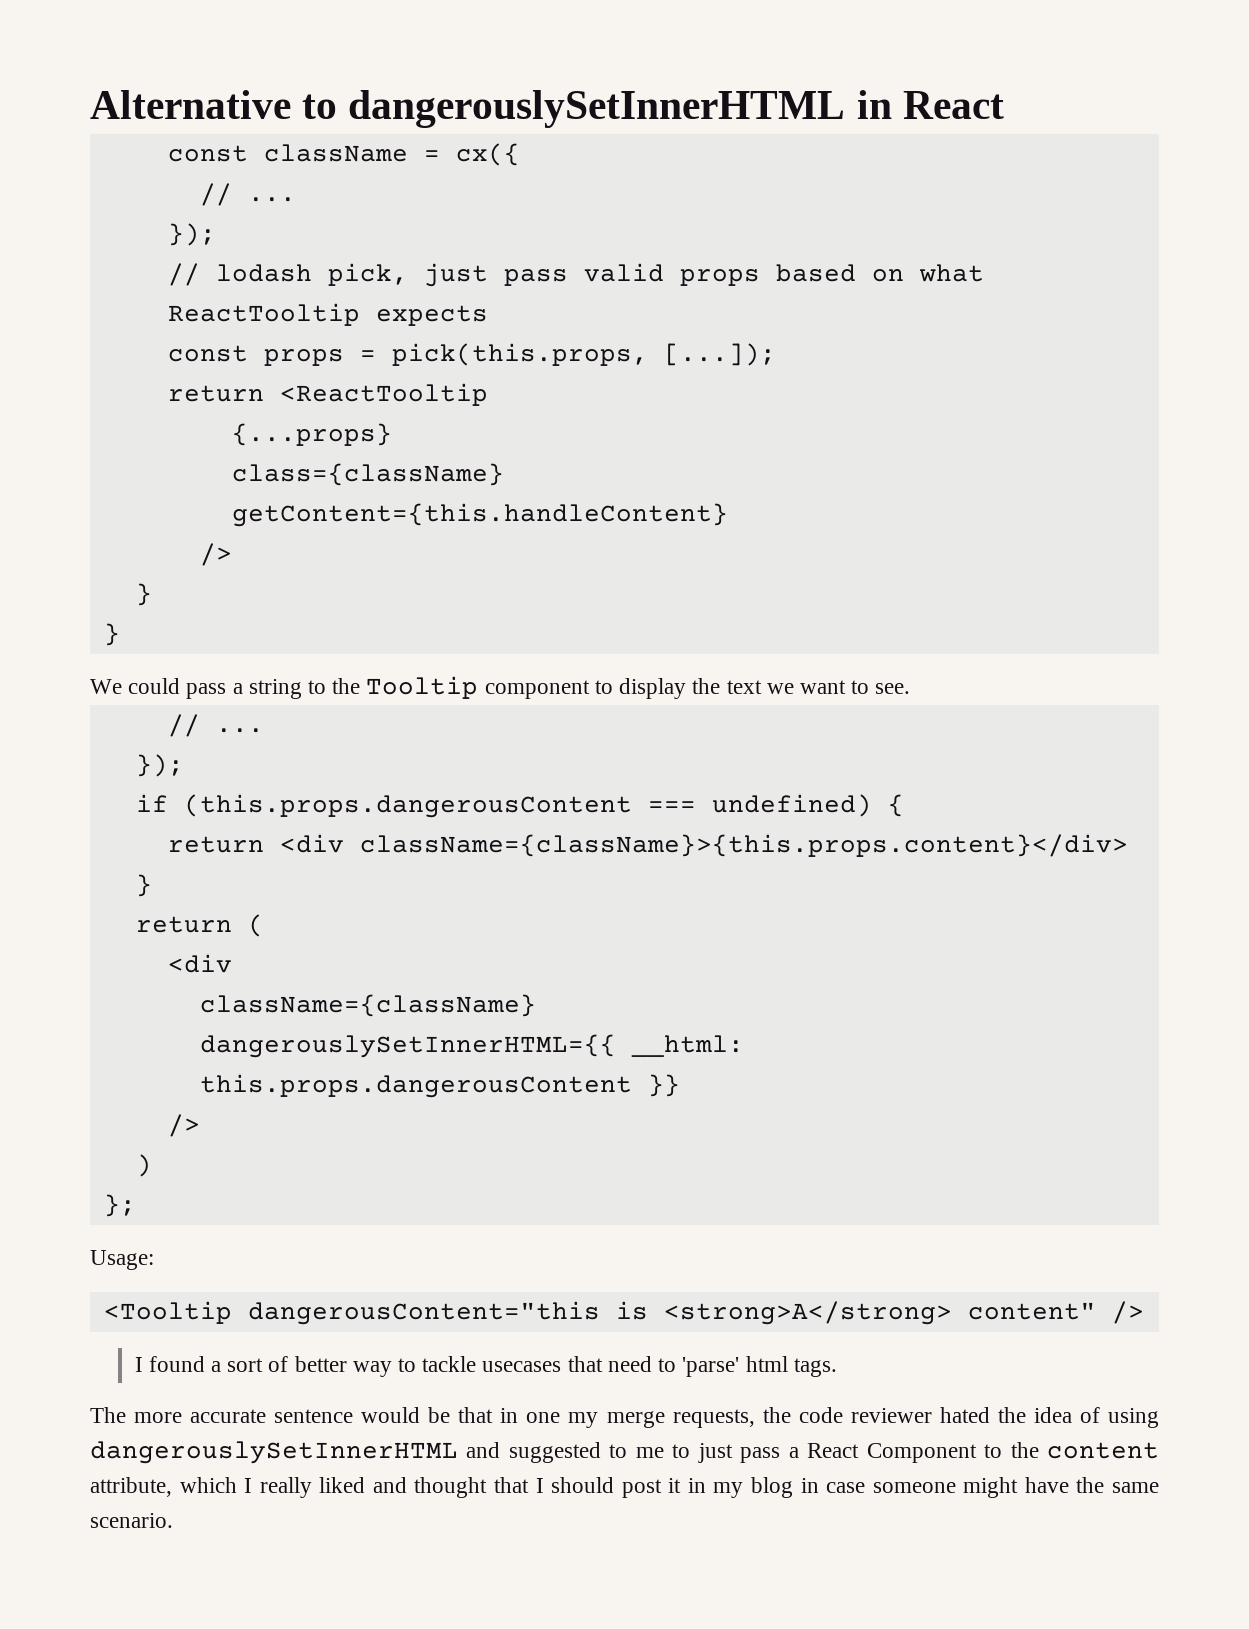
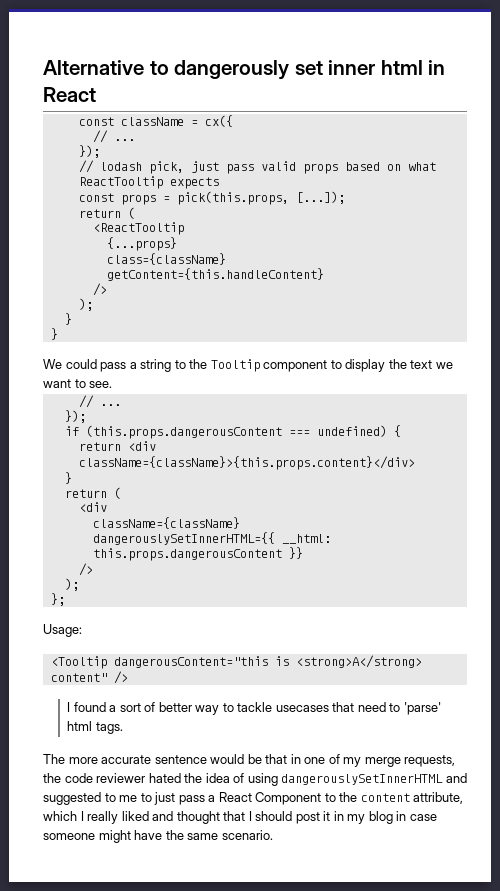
[348,90,846,128] dangerouslySetInnerHTML -> [174,60,423,80] dangerously set inner html
(264, 393) none -> [127,207,135,219] ( //
(232, 554) none -> [78,298,93,311] // );
[135,1154,152,1177] ) -> [64,578,79,591] );
(561, 1417) none -> [328,754,340,764] of

